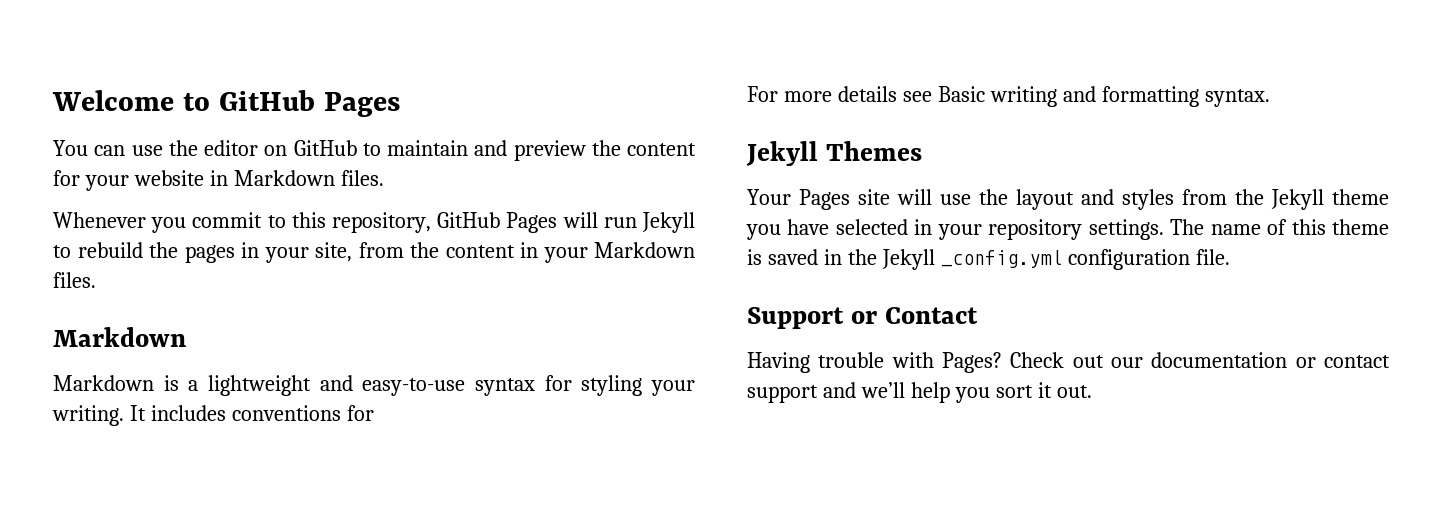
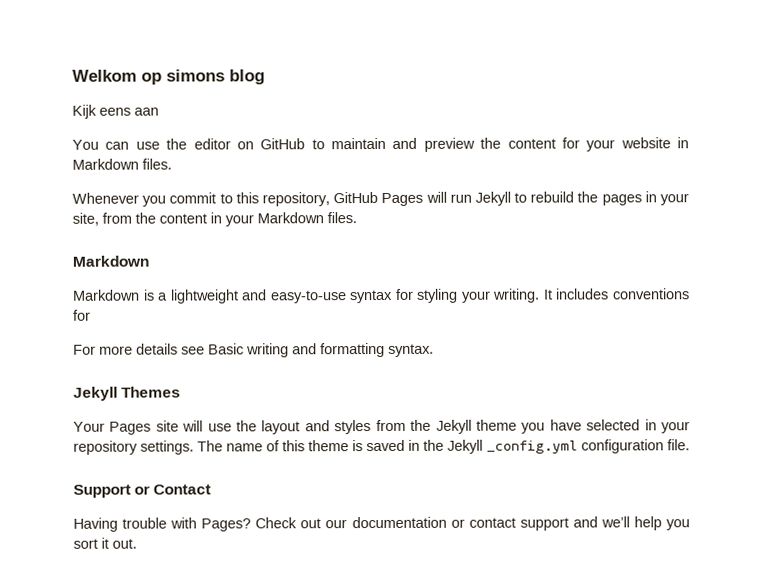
[52,90,400,117] Welcome to GitHub Pages -> [72,69,265,85] [72,104,159,119] Welkom op simons blog // Kijk eens aan

